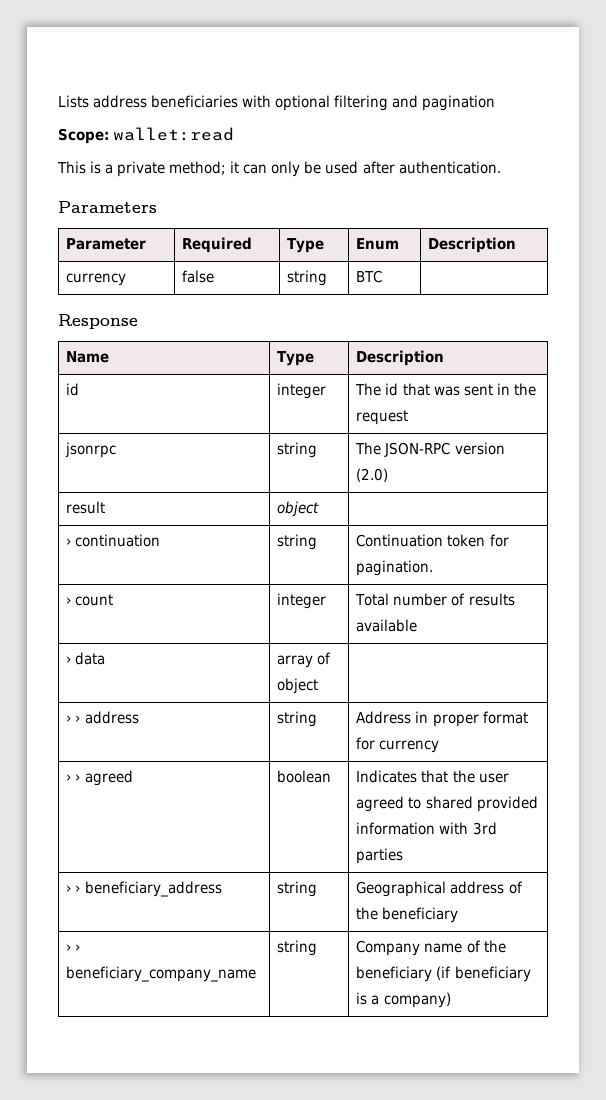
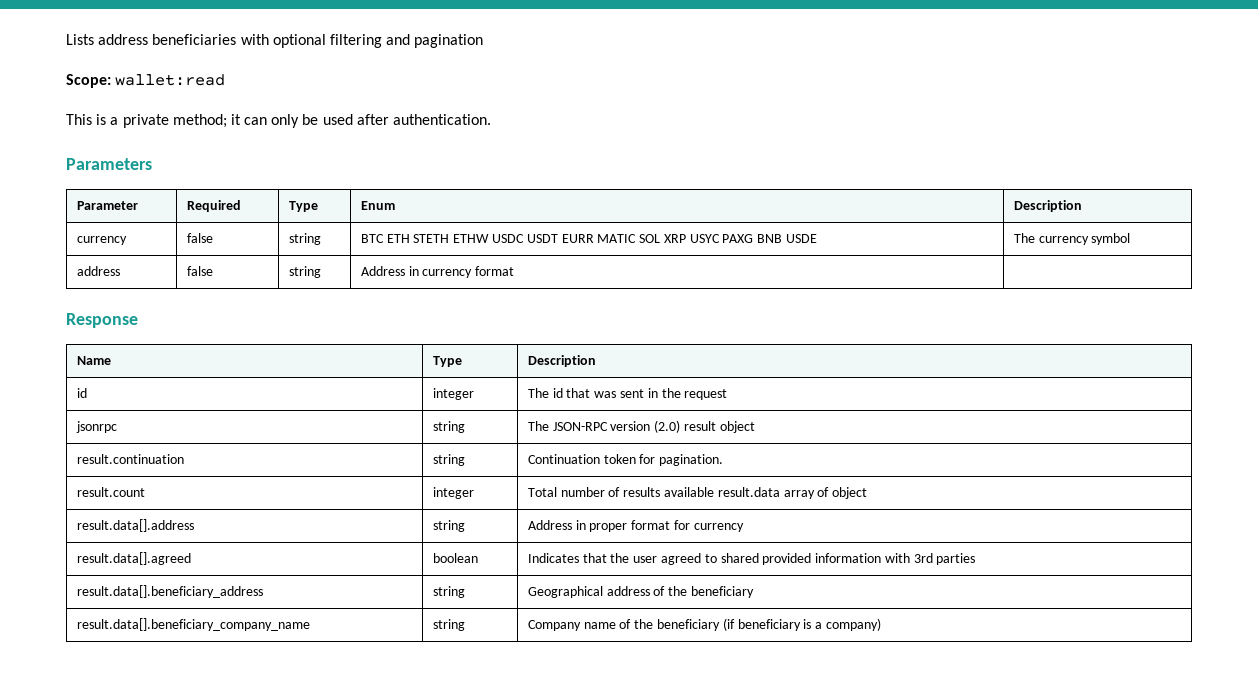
(383, 276) none -> [386,234,818,243] [1013,233,1131,245] [76,266,120,276] [186,266,213,276] [288,266,321,278] [360,266,515,278] ETH STETH ETHW USDC USDT EURR MATIC SOL XRP USYC PAXG BNB USDE | The currency symbol // address | false | string | Address in currency format
[66,501,106,514] [277,501,320,517] [66,534,161,547] // result | object | // › continuation -> [683,421,755,433] [76,454,184,464] result object // result.continuation
[66,594,114,606] › count -> [76,487,145,497] result.count
[66,652,106,665] // › data | -> [717,487,780,497] result.data
[66,711,139,724] | // › › address -> [76,519,194,532] // result.data[].address
[66,770,133,786] › › agreed -> [76,552,191,565] result.data[].agreed
[66,881,222,897] › › beneficiary_address -> [76,585,263,598] result.data[].beneficiary_address
[66,944,81,952] [66,966,257,982] › › beneficiary_company_name -> [76,618,310,631] result.data[].beneficiary_company_name

